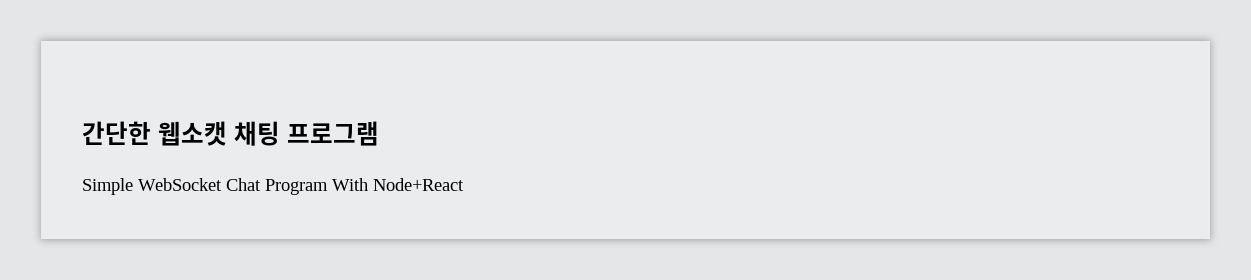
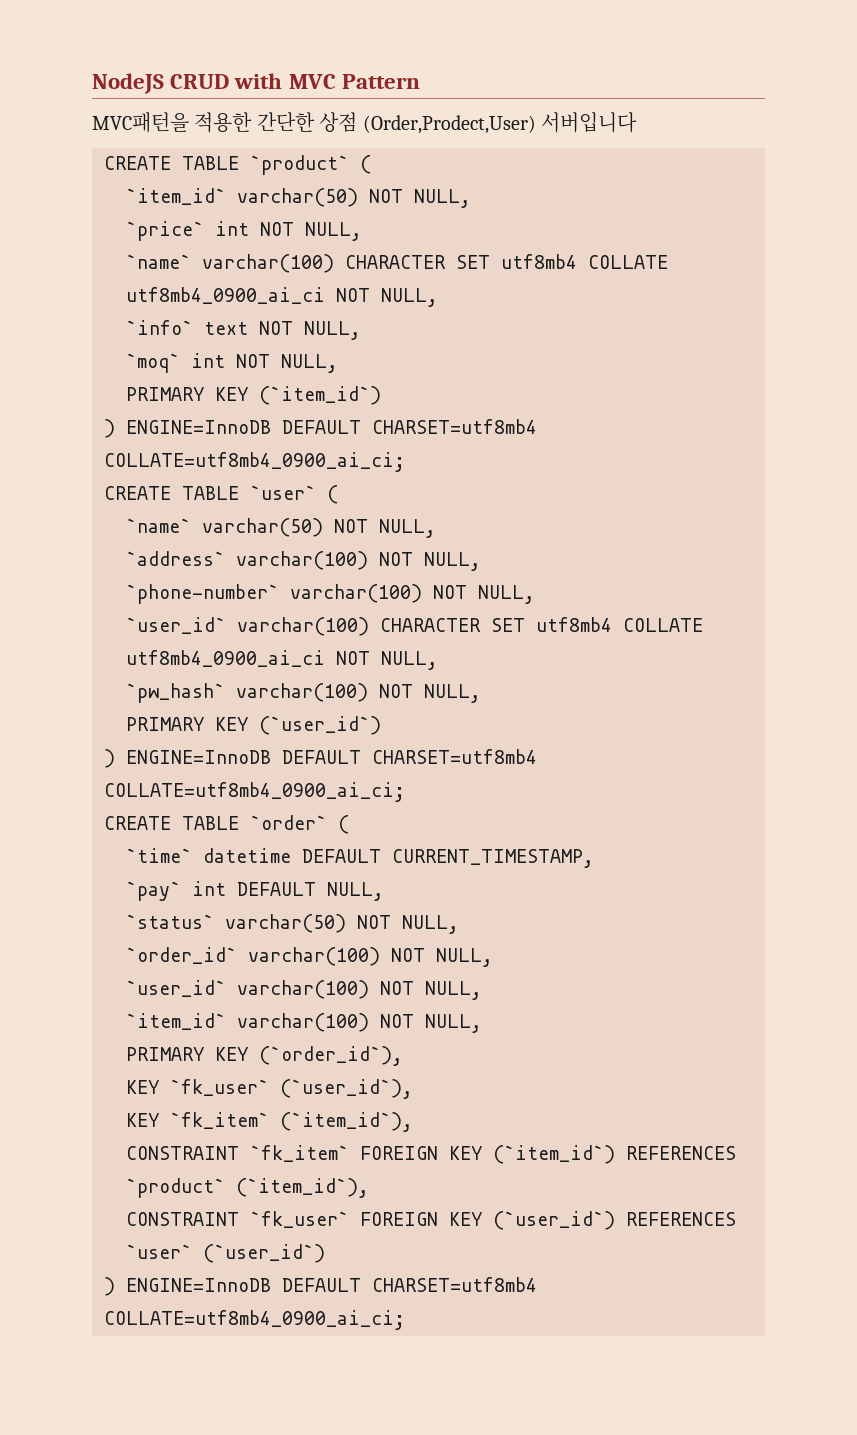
[82,121,379,146] [82,178,464,195] 간단한 웹소캣 채팅 프로그램 // Simple WebSocket Chat Program With Node+React -> [92,73,420,94] [92,112,637,134] [104,155,371,175] [126,188,471,208] [126,221,362,241] [126,254,668,273] [126,287,438,307] [126,320,361,340] [126,353,338,373] [126,386,381,405] [104,419,537,438] [104,452,405,472] [104,485,338,504] [126,518,436,538] [126,551,481,571] [126,584,535,604] [126,617,703,636] [126,650,438,670] [126,683,481,703] [126,716,381,735] [104,749,537,768] [104,782,405,802] [104,815,349,834] [126,848,594,868] [126,881,384,901] [126,914,459,934] [126,947,493,967] [126,980,482,1000] [126,1013,482,1033] [126,1046,403,1066] [126,1079,413,1099] [126,1112,413,1132] [126,1145,736,1164] [126,1178,369,1198] [126,1211,736,1230] [126,1244,325,1263] [104,1277,537,1296] [104,1310,405,1330] NodeJS CRUD with MVC Pattern // MVC패턴을 적용한 간단한 상점 (Order,Prodect,User) 서버입니다 // CREATE TABLE `product` ( // `item_id` varchar(50) NOT NULL, // `price` int NOT NULL, // `name` varchar(100) CHARACTER SET utf8mb4 COLLATE utf8mb4_0900_ai_ci NOT NULL, // `info` text NOT NULL, // `moq` int NOT NULL, // PRIMARY KEY (`item_id`) // ) ENGINE=InnoDB DEFAULT CHARSET=utf8mb4 COLLATE=utf8mb4_0900_ai_ci; // CREATE TABLE `user` ( // `name` varchar(50) NOT NULL, // `address` varchar(100) NOT NULL, // `phone-number` varchar(100) NOT NULL, // `user_id` varchar(100) CHARACTER SET utf8mb4 COLLATE utf8mb4_0900_ai_ci NOT NULL, // `pw_hash` varchar(100) NOT NULL, // PRIMARY KEY (`user_id`) // ) ENGINE=InnoDB DEFAULT CHARSET=utf8mb4 COLLATE=utf8mb4_0900_ai_ci; // CREATE TABLE `order` ( // `time` datetime DEFAULT CURRENT_TIMESTAMP, // `pay` int DEFAULT NULL, // `status` varchar(50) NOT NULL, // `order_id` varchar(100) NOT NULL, // `user_id` varchar(100) NOT NULL, // `item_id` varchar(100) NOT NULL, // PRIMARY KEY (`order_id`), // KEY `fk_user` (`user_id`), // KEY `fk_item` (`item_id`), // CONSTRAINT `fk_item` FOREIGN KEY (`item_id`) REFERENCES `product` (`item_id`), // CONSTRAINT `fk_user` FOREIGN KEY (`user_id`) REFERENCES `user` (`user_id`) // ) ENGINE=InnoDB DEFAULT CHARSET=utf8mb4 COLLATE=utf8mb4_0900_ai_ci;

